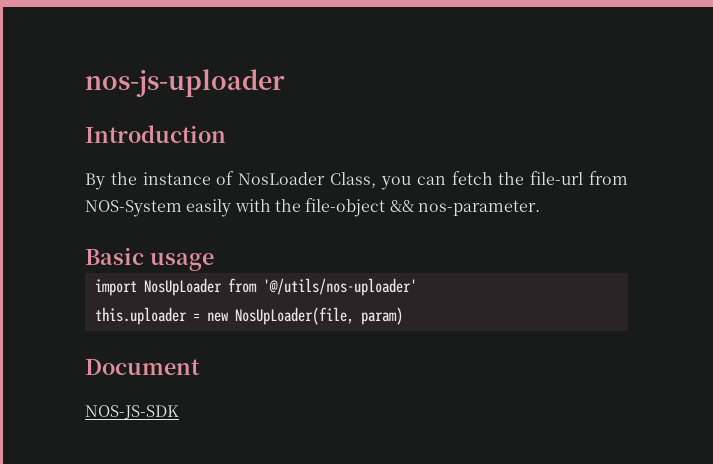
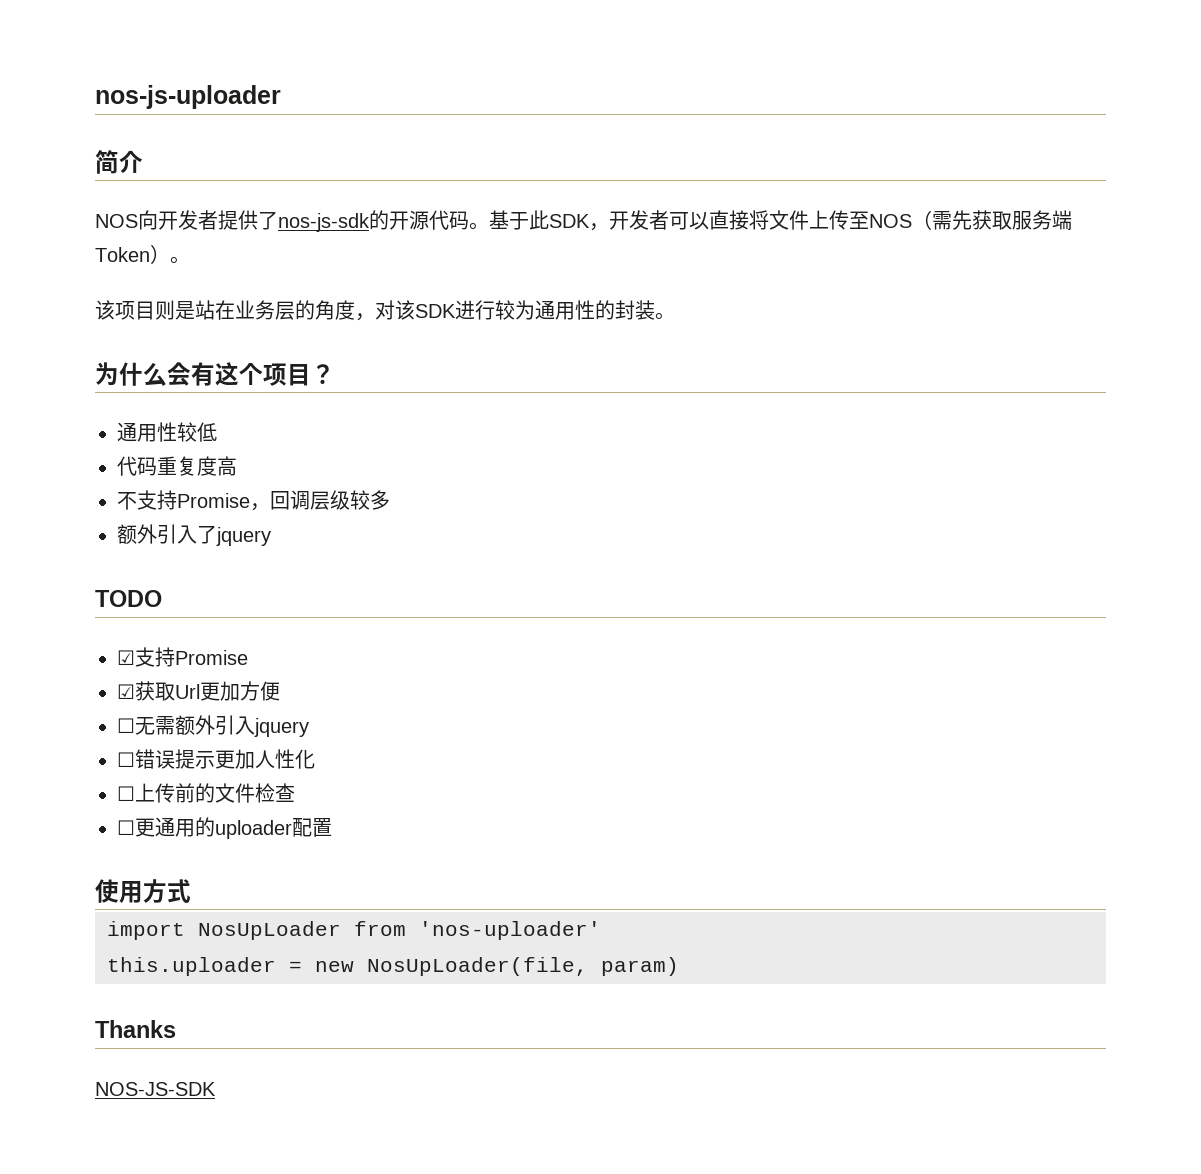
[85,125,226,143] [85,171,628,190] [85,198,540,217] [85,247,214,271] Introduction // By the instance of NosLoader Class, you can fetch the file-url from NOS-System easily with the file-object && nos-parameter. // Basic usage -> [95,150,143,174] [95,210,1072,232] [95,244,190,264] [95,300,675,321] [95,362,335,386] [117,422,217,442] [117,456,237,476] [117,490,390,511] [117,524,271,546] [95,590,162,607] [117,647,248,667] [117,681,280,701] [117,715,309,737] [117,749,315,769] [117,783,295,803] [117,817,332,839] [95,879,191,903] 简介 // NOS向开发者提供了nos-js-sdk的开源代码。基于此SDK，开发者可以直接将文件上传至NOS（需先获取服务端Token）。 // 该项目则是站在业务层的角度，对该SDK进行较为通用性的封装。 // 为什么会有这个项目？ // 通用性较低 // 代码重复度高 // 不支持Promise，回调层级较多 // 额外引入了jquery // TODO // ☑支持Promise // ☑获取Url更加方便 // ☐无需额外引入jquery // ☐错误提示更加人性化 // ☐上传前的文件检查 // ☐更通用的uploader配置 // 使用方式
[262,278,417,296] '@/utils/nos-uploader' -> [419,921,601,940] 'nos-uploader'
[85,359,200,375] Document -> [95,1020,176,1038] Thanks

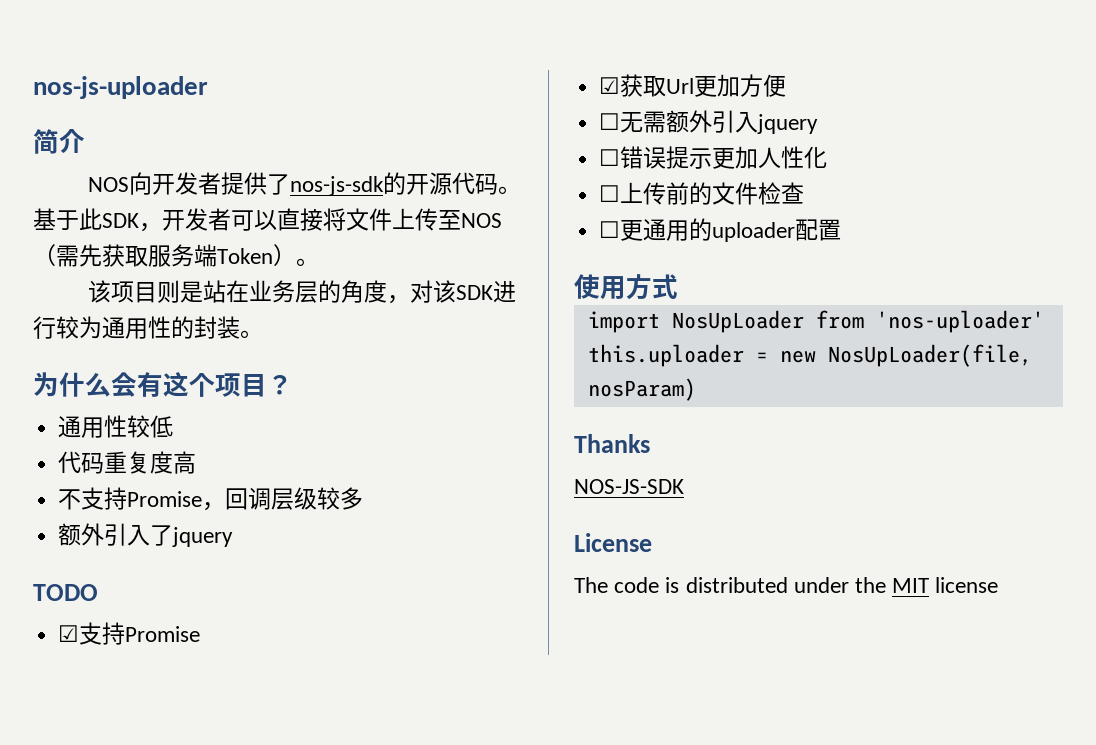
[601,957,679,976] param) -> [587,378,696,401] nosParam)
(216, 1089) none -> [574,533,652,552] [574,577,999,593] // License // The code is distributed under the MIT license

